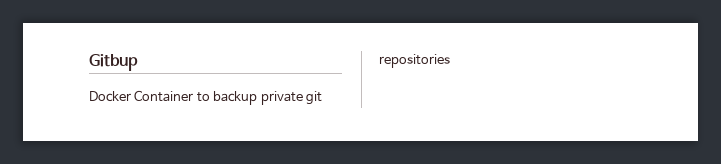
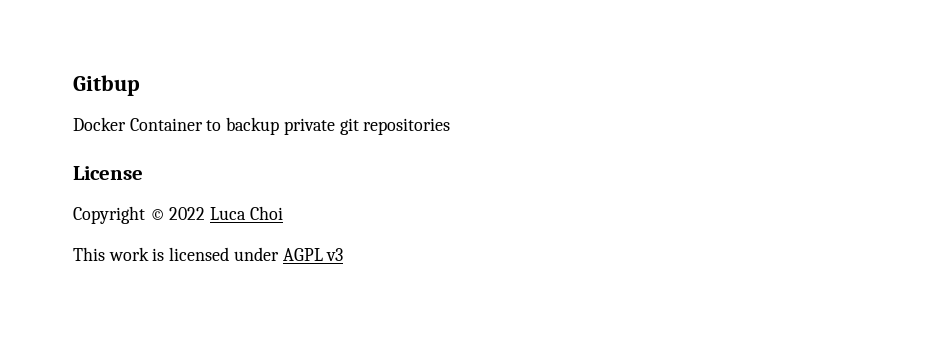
(450, 61) none -> [73,166,143,180] [73,206,283,224] [73,247,344,261] // License // Copyright © 2022 Luca Choi // This work is licensed under AGPL v3

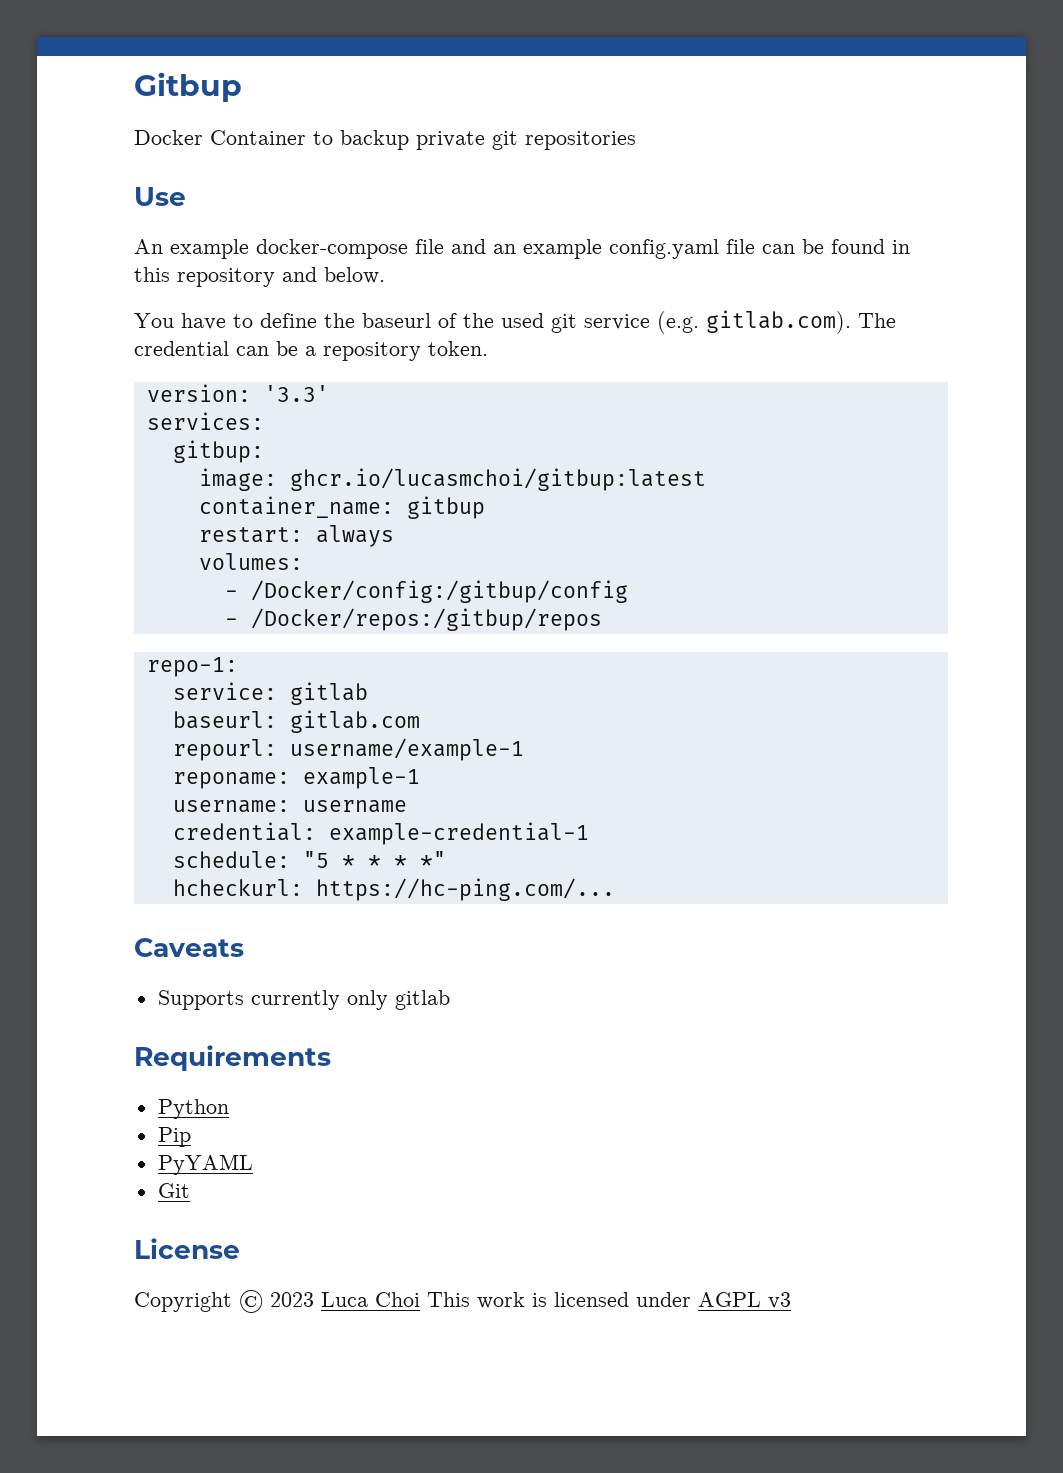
(451, 126) none -> [134,187,186,206] [134,239,910,259] [134,267,385,287] [134,310,896,334] [134,341,488,361] [146,384,329,402] [146,412,264,430] [172,440,264,463] [198,468,706,491] [198,496,485,519] [198,525,394,547] [198,553,303,570] [224,580,628,603] [224,608,602,631] [146,657,238,677] [172,682,368,705] [172,710,420,733] [172,738,524,761] [172,767,420,789] [172,800,407,813] [172,822,589,845] [172,851,446,868] [172,878,615,901] [134,938,244,957] [157,990,450,1010] [134,1045,331,1071] [157,1099,229,1119] [157,1127,191,1147] [157,1154,253,1175] [157,1183,190,1198] // Use // An example docker-compose file and an example config.yaml file can be found in this repository and below. // You have to define the baseurl of the used git service (e.g. gitlab.com). The credential can be a repository token. // version: '3.3' // services: // gitbup: // image: ghcr.io/lucasmchoi/gitbup:latest // container_name: gitbup // restart: always // volumes: // - /Docker/config:/gitbup/config // - /Docker/repos:/gitbup/repos // repo-1: // service: gitlab // baseurl: gitlab.com // repourl: username/example-1 // reponame: example-1 // username: username // credential: example-credential-1 // schedule: "5 * * * *" // hcheckurl: https://hc-ping.com/... // Caveats // Supports currently only gitlab // Requirements // Python // Pip // PyYAML // Git
[169,207,206,220] 2022 -> [270,1292,314,1307] 2023
(283, 213) // -> (420, 1299) none

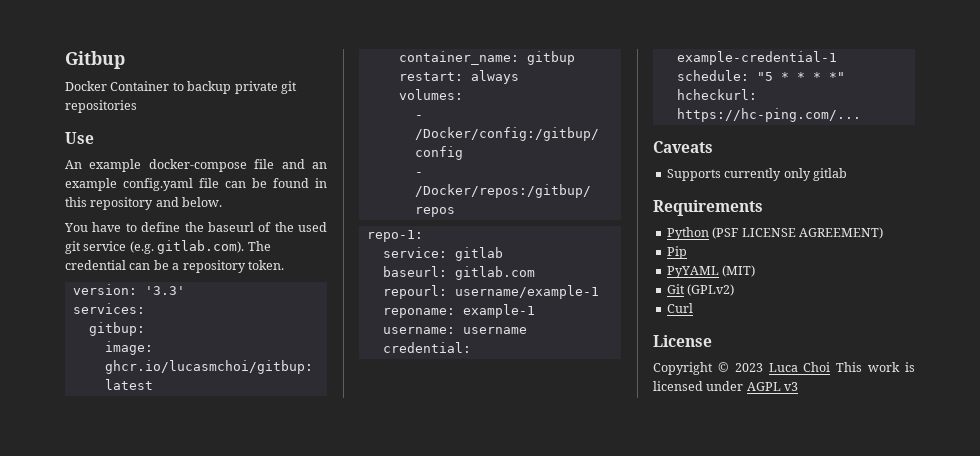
(229, 1109) none -> [712,227,883,239] (PSF LICENSE AGREEMENT)
(253, 1164) none -> [722,265,756,277] (MIT)
(190, 1190) none -> [687,284,735,296] [666,303,693,313] (GPLv2) // Curl

